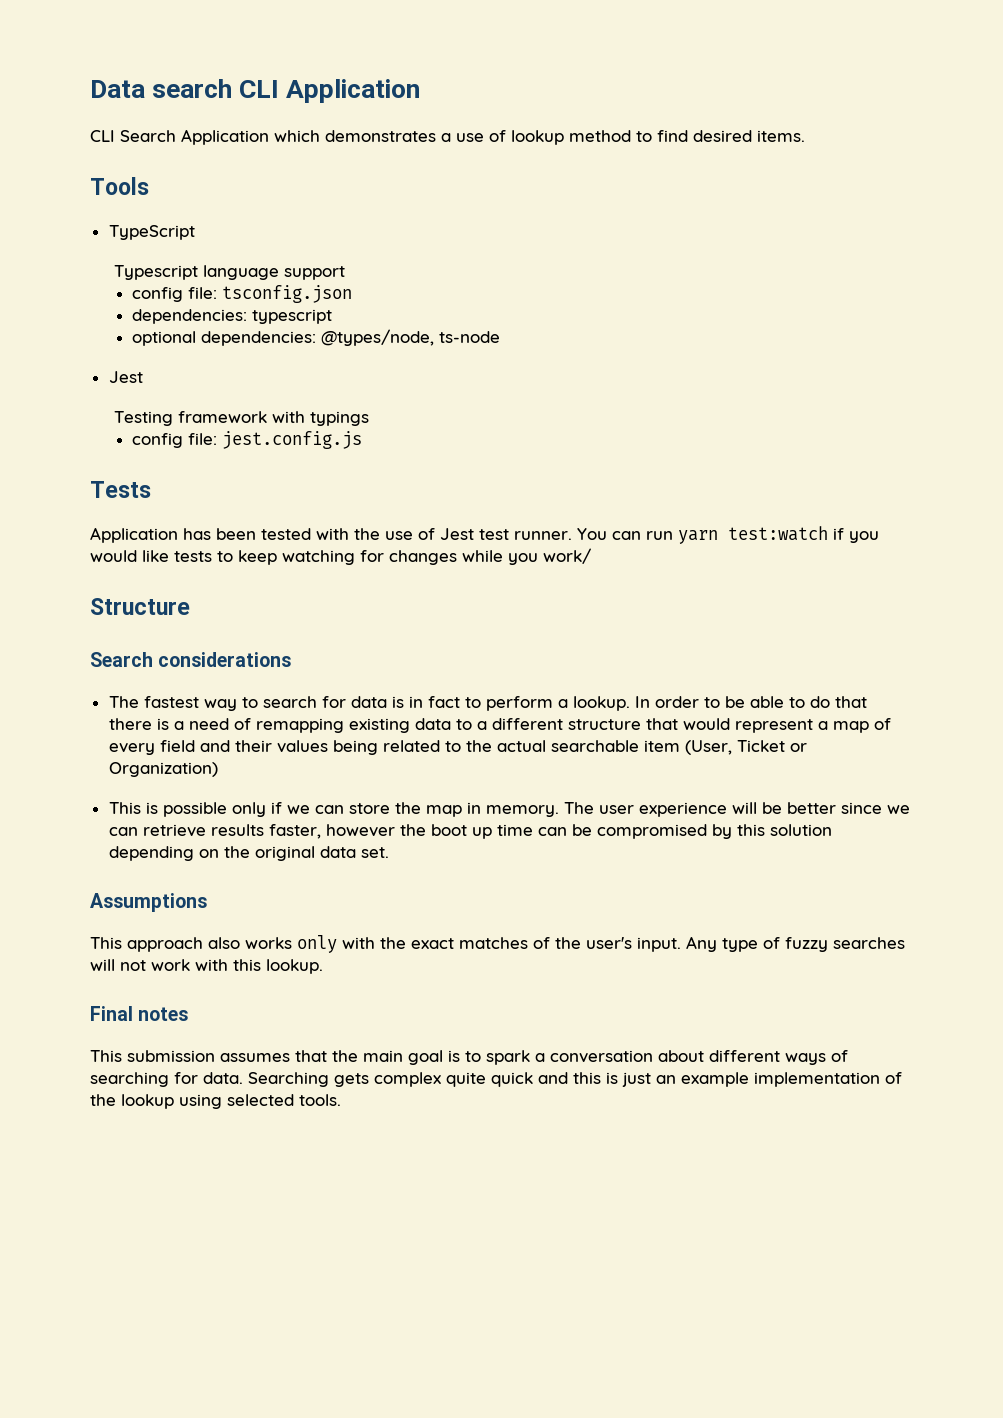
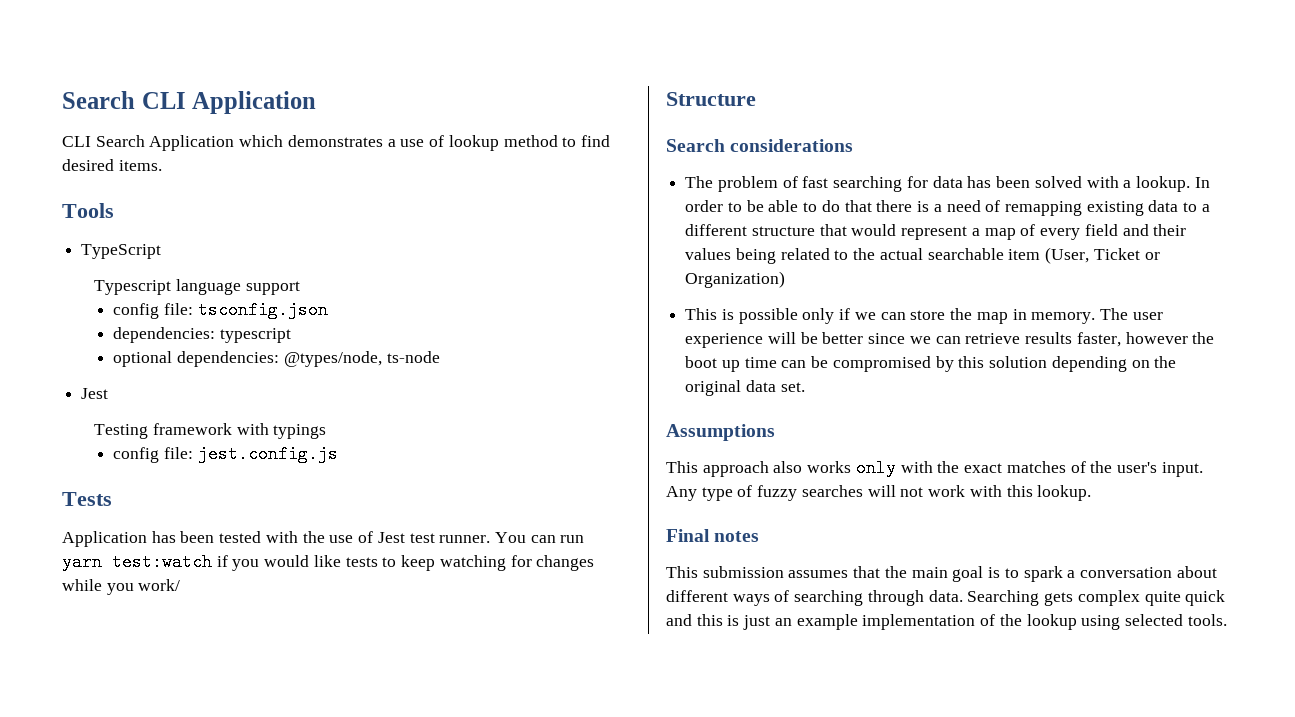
[90,79,233,98] Data search -> [62,91,135,109] Search
[143,696,553,711] fastest way to search for data is in fact to perform -> [717,176,1119,192] problem of fast searching for data has been solved with
[174,1072,198,1084] for -> [867,590,924,606] through

